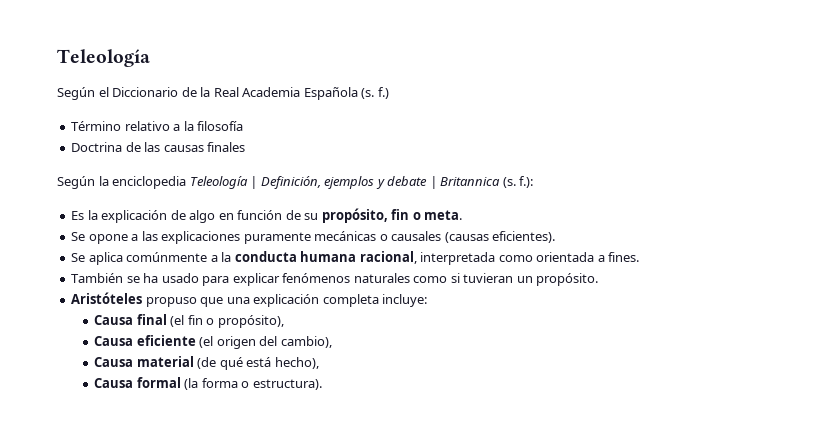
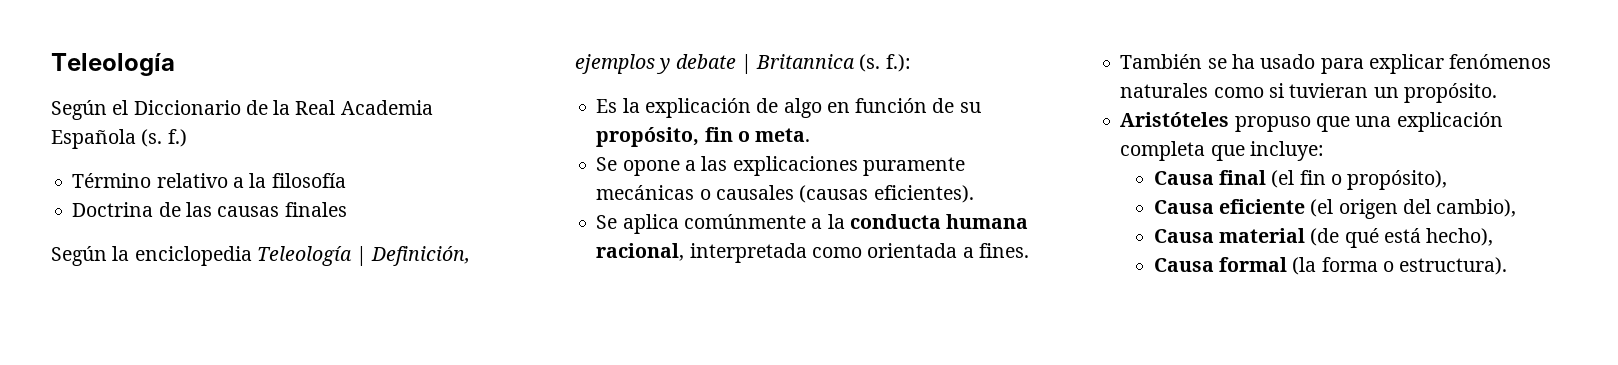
(379, 300) none -> [1210,145,1245,161] que

